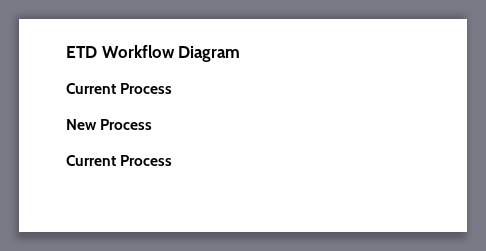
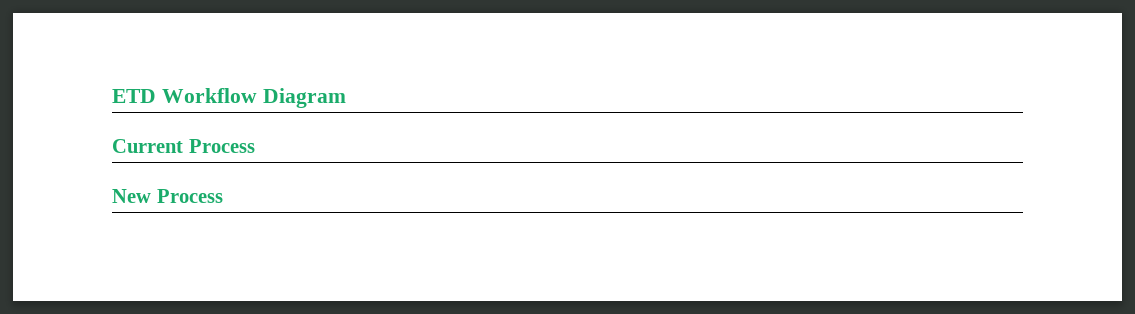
[66,155,173,166] // Current Process -> (223, 196) none

